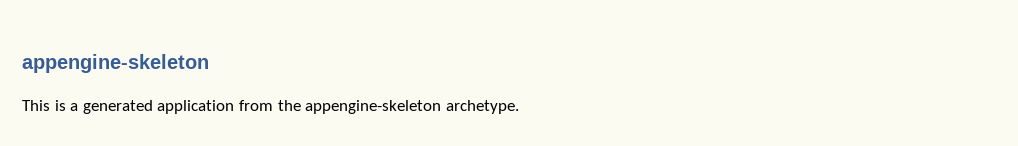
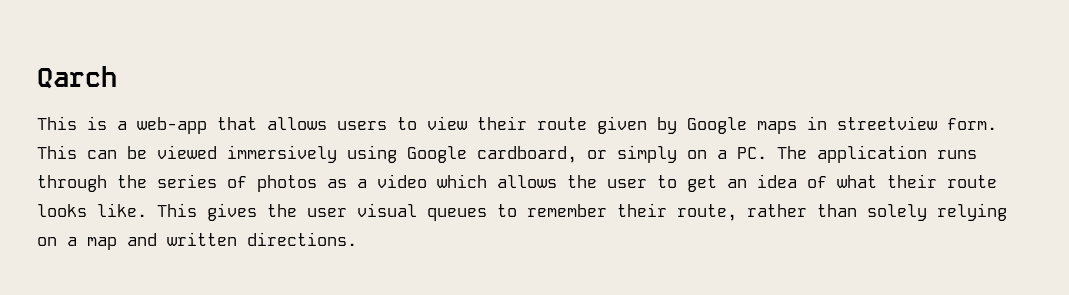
[22,54,209,73] appengine-skeleton -> [37,66,117,89] Qarch
[82,100,519,114] generated application from the appengine-skeleton archetype. -> [137,116,997,134] [37,145,977,163] [37,174,997,192] [37,203,1007,221] [37,232,357,250] web-app that allows users to view their route given by Google maps in streetview form. This can be viewed immersively using Google cardboard, or simply on a PC. The application runs through the series of photos as a video which allows the user to get an idea of what their route looks like. This gives the user visual queues to remember their route, rather than solely relying on a map and written directions.

